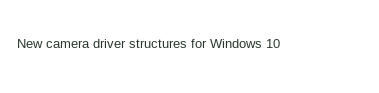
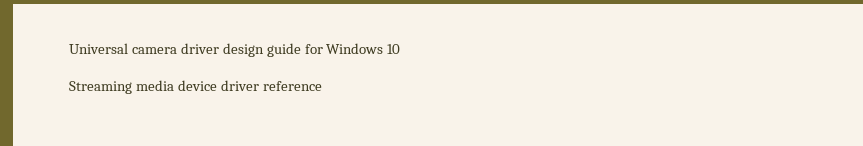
[17,39,43,48] New -> [69,43,128,54] Universal
[129,39,187,48] structures -> [222,43,301,57] design guide
(280, 43) none -> [69,80,322,94] // Streaming media device driver reference

